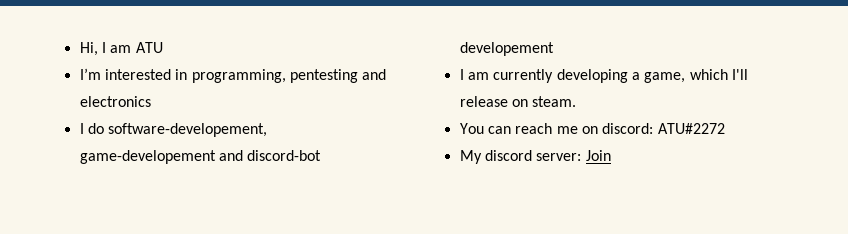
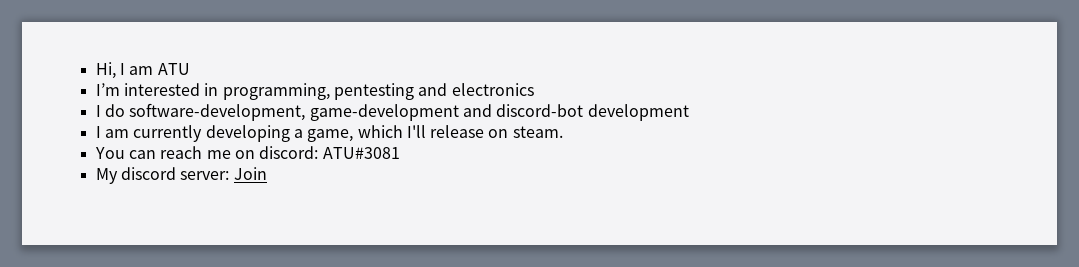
[108,123,268,137] [79,150,216,164] software-developement, game-developement -> [129,103,459,121] software-development, game-development
[459,42,554,56] developement -> [587,104,689,121] development
[657,123,725,134] ATU#2272 -> [322,147,400,159] ATU#3081

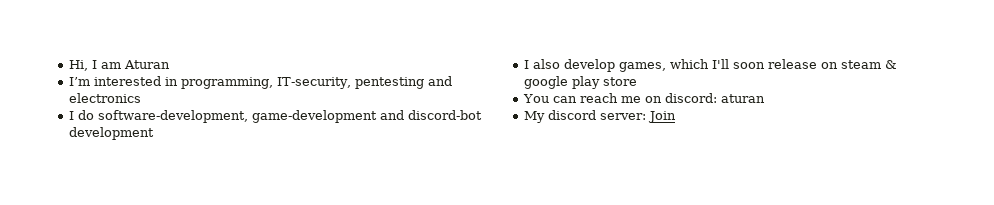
[157,63,190,75] ATU -> [124,60,171,69] Aturan
(330, 91) none -> [277,77,352,89] IT-security,
[104,125,354,142] am currently developing a game, -> [533,59,667,72] also develop games,
(426, 131) none -> [733,62,766,69] soon
[512,126,563,138] steam. -> [841,60,898,69] [524,76,638,89] steam & google play store
[322,147,400,159] ATU#3081 -> [721,94,766,103] aturan

